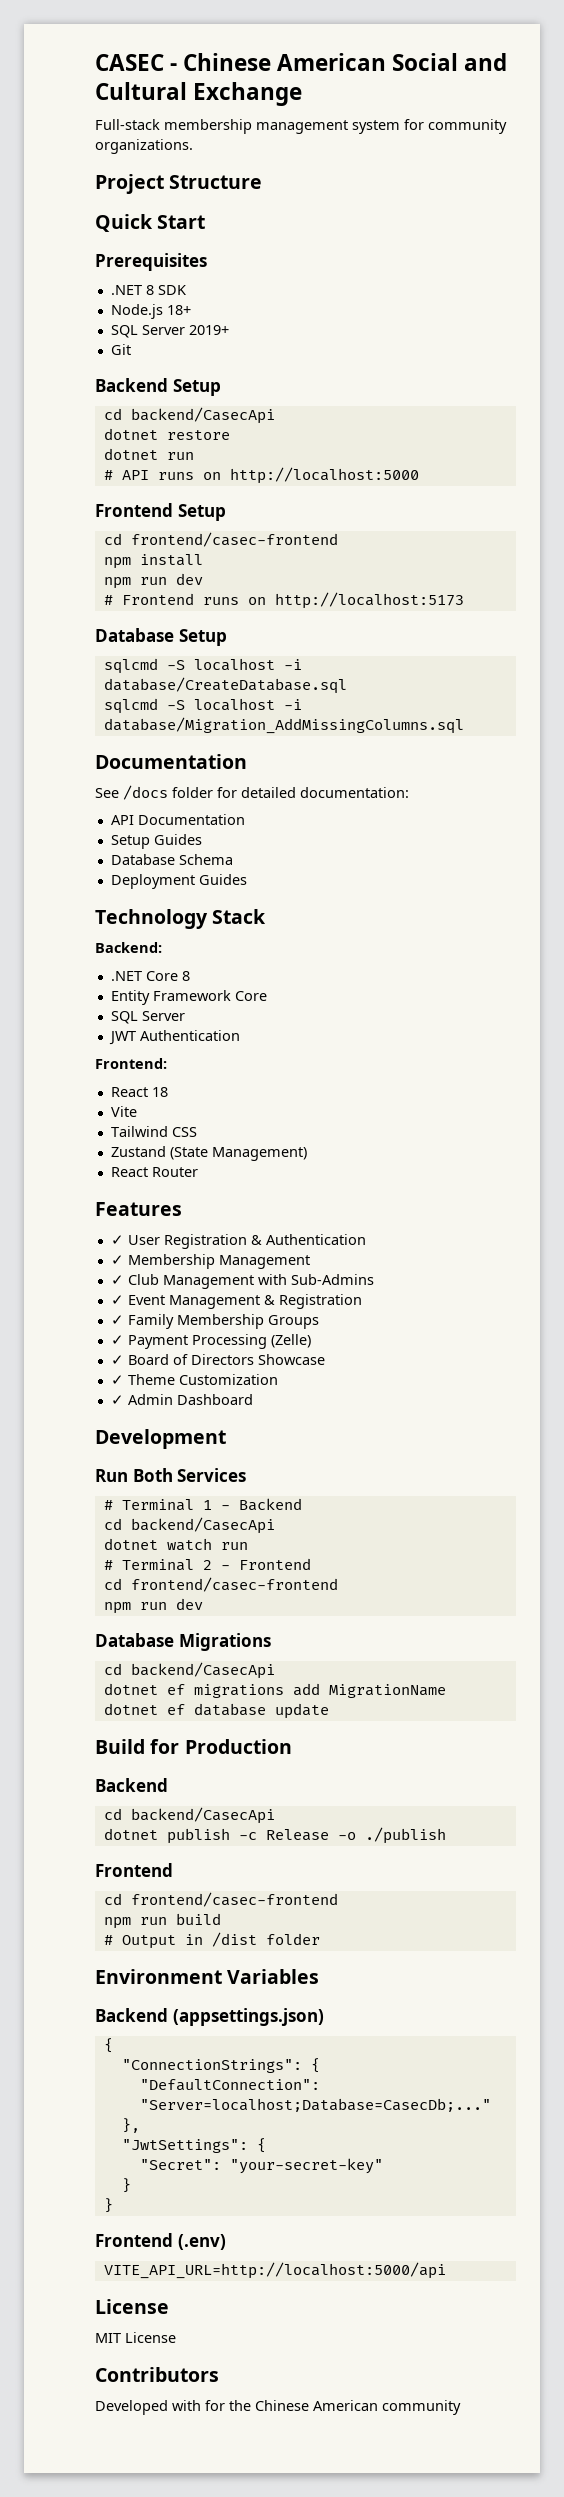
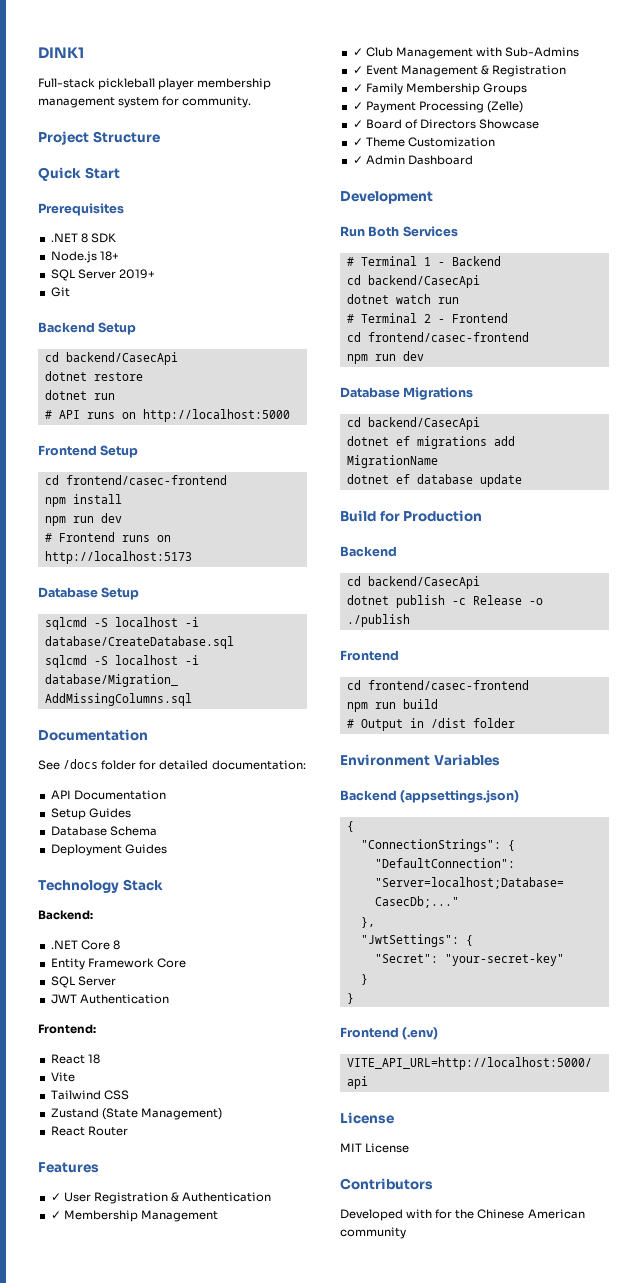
[95,53,508,71] [95,82,303,106] CASEC - Chinese American Social and Cultural Exchange -> [38,47,84,59] DINK1
(160, 124) none -> [98,78,195,90] pickleball player
[428,119,507,134] [95,139,193,154] community organizations. -> [182,96,252,108] community.

